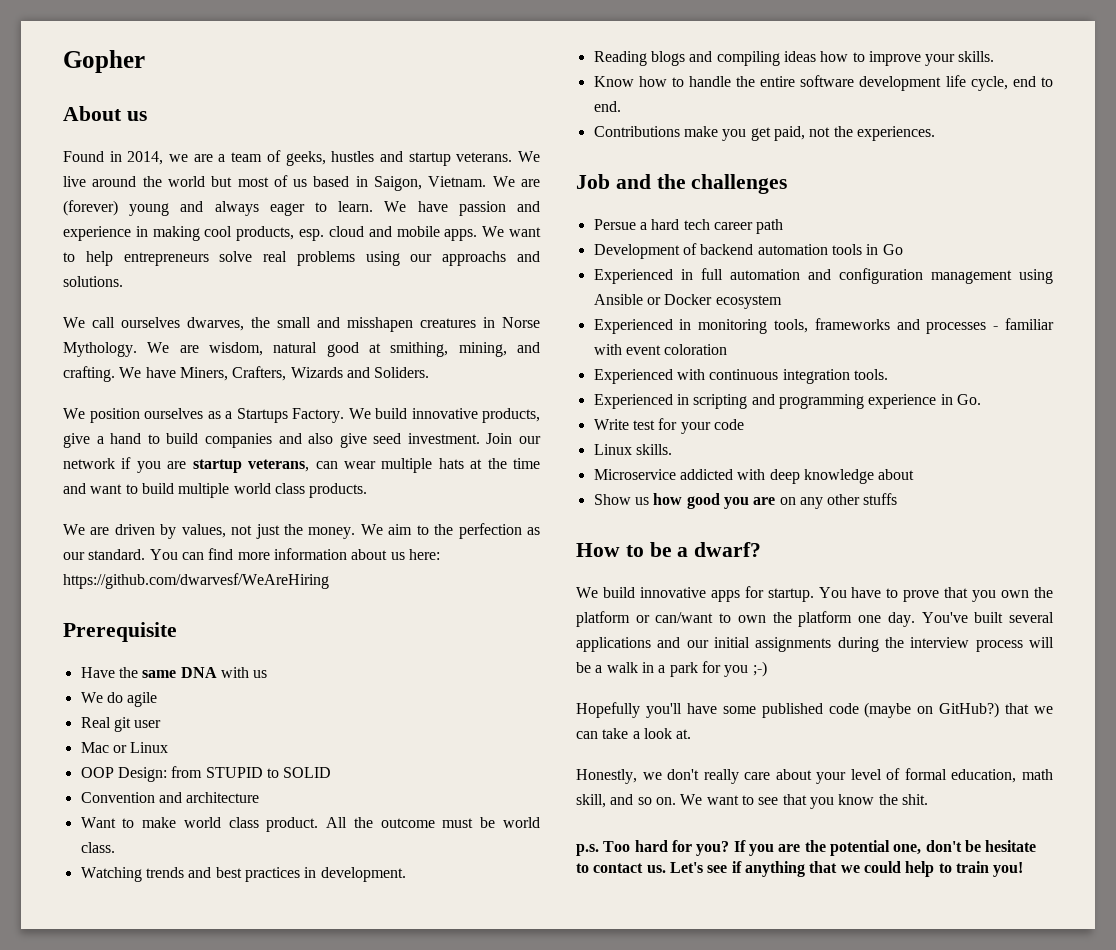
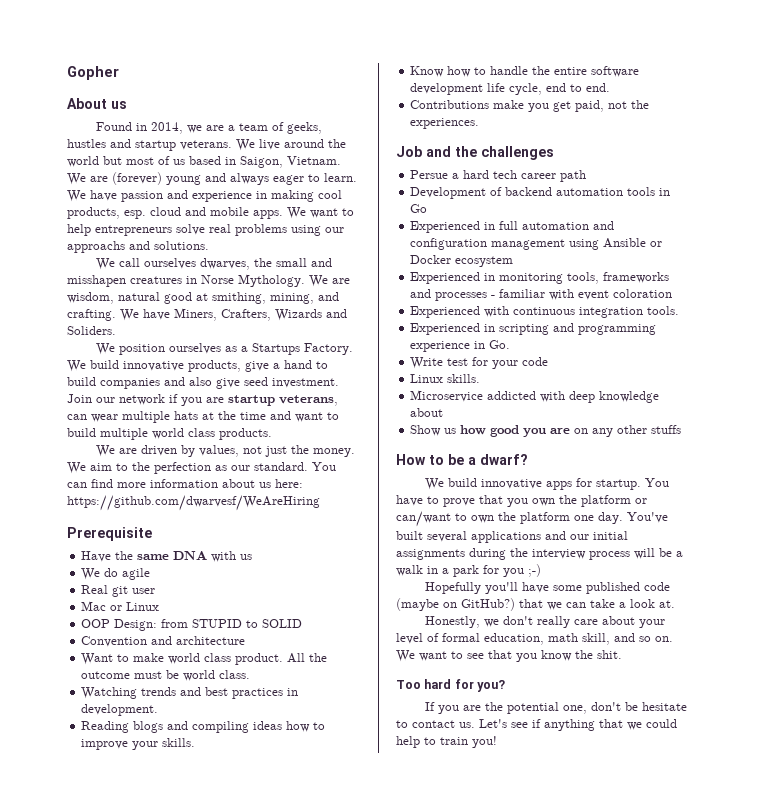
[576,844,599,856] p.s. -> (622, 654) none
(730, 848) none -> (506, 686) //

